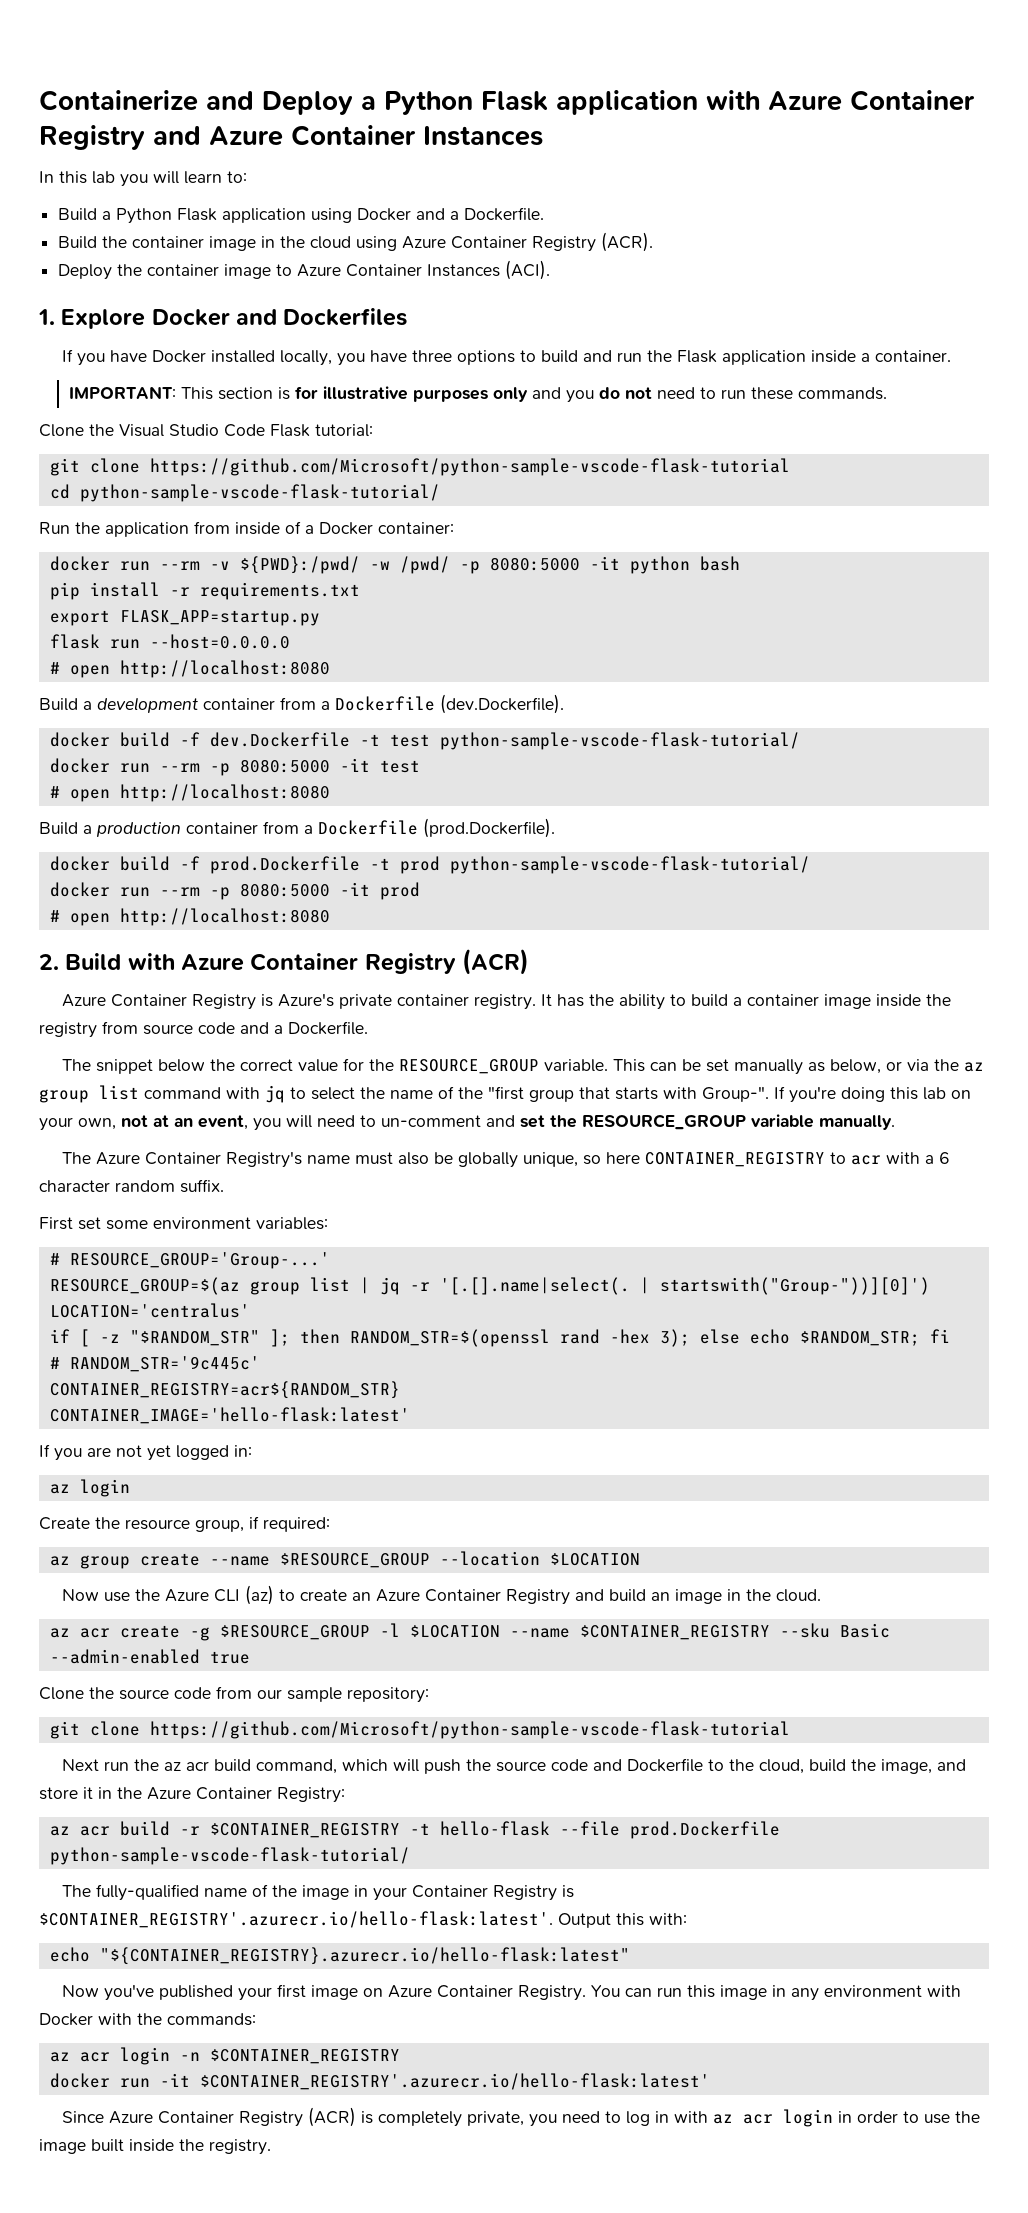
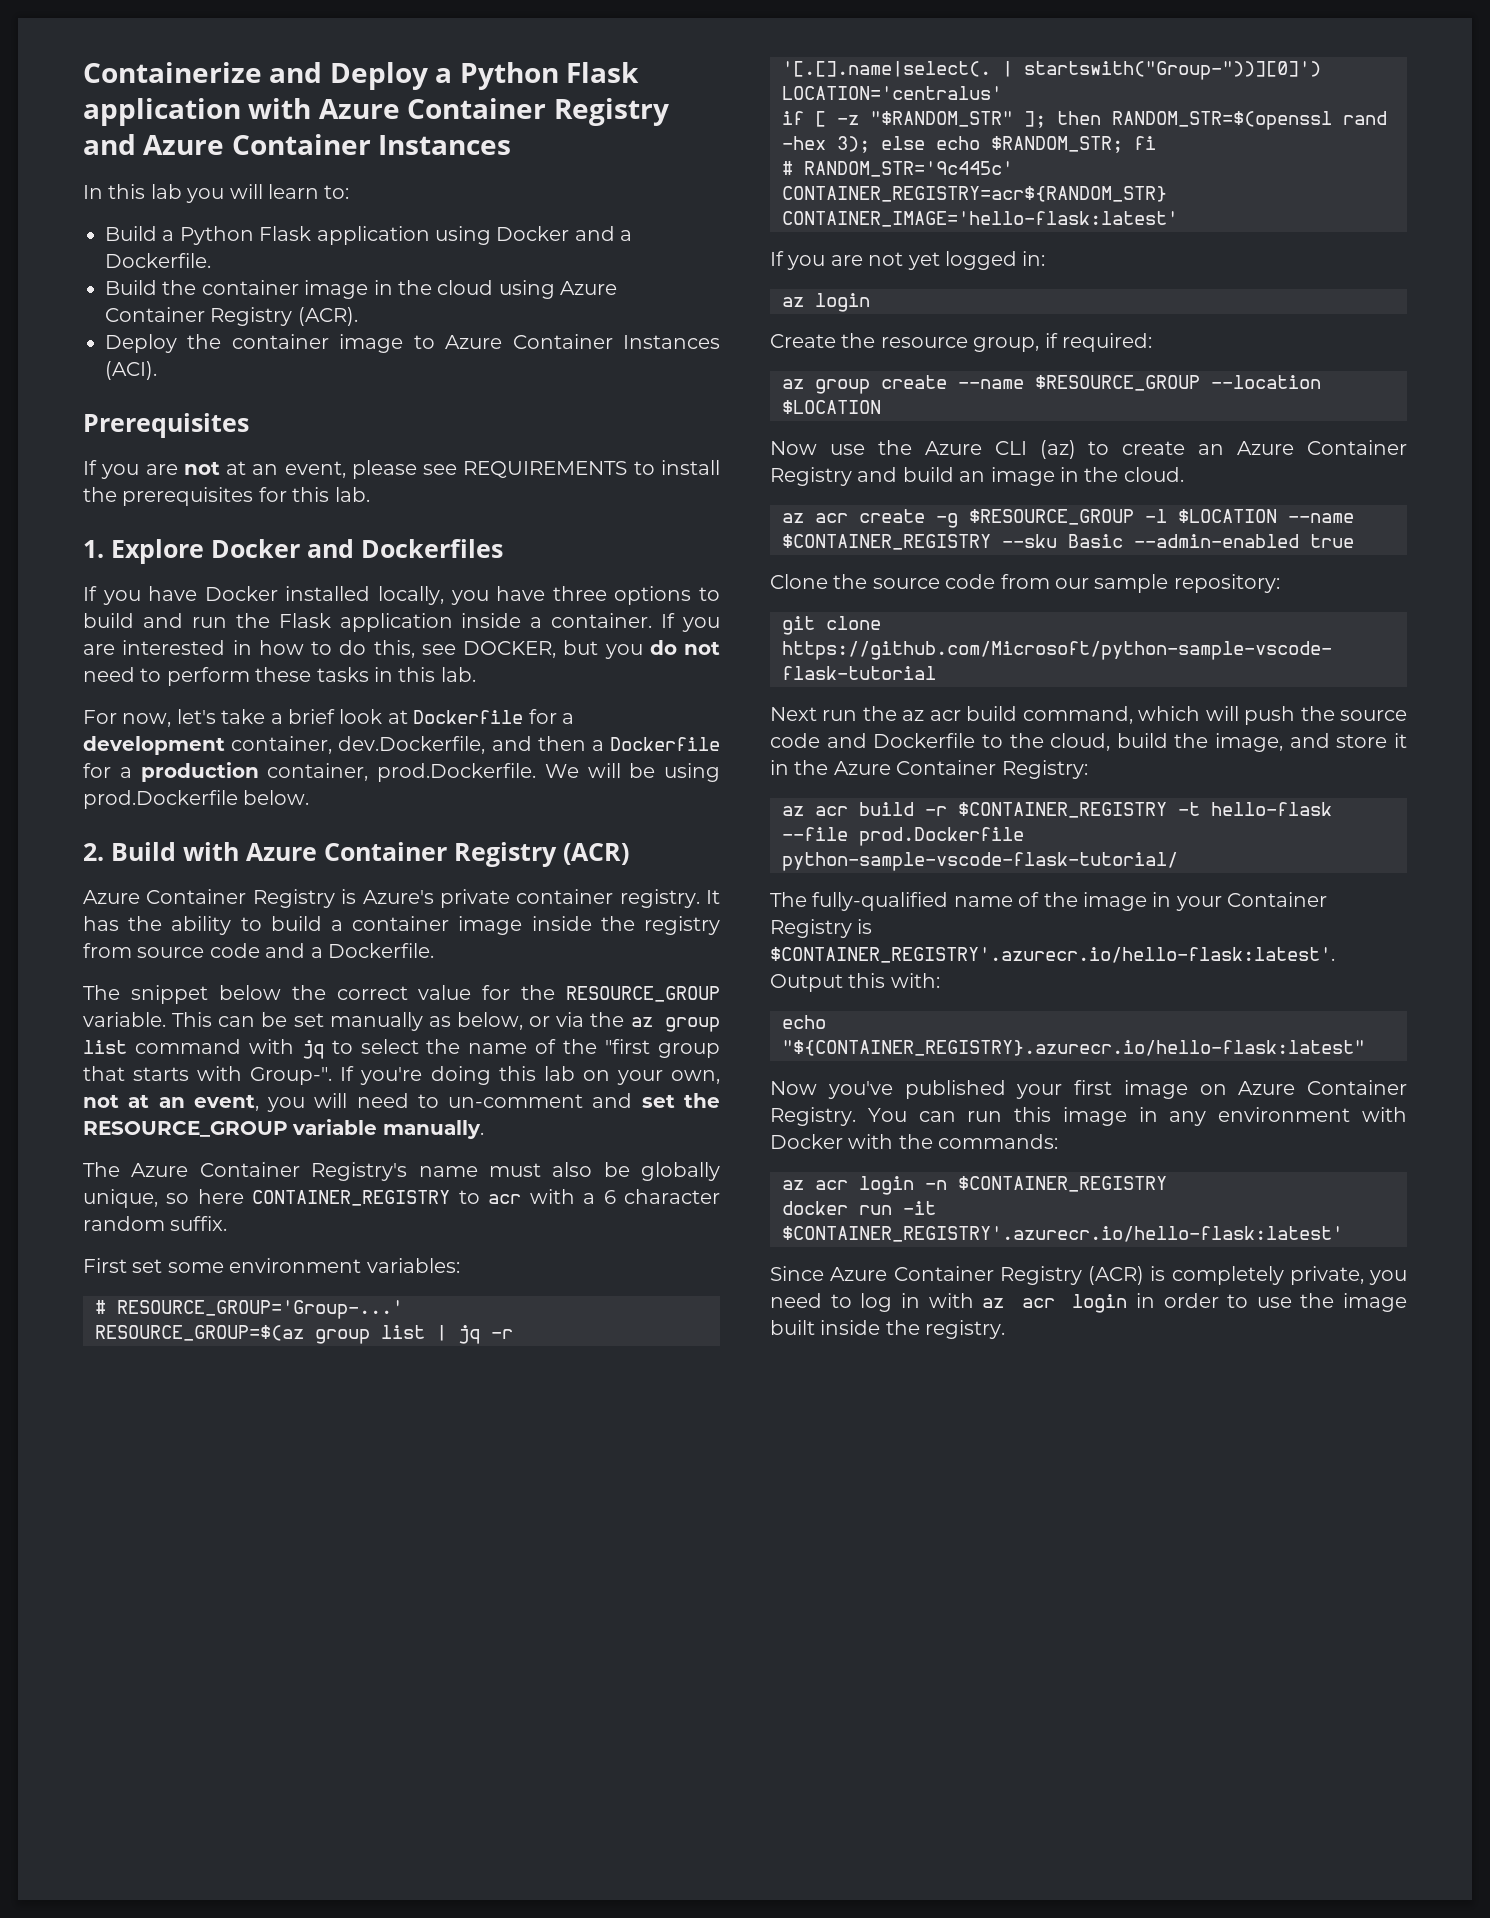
(551, 270) none -> [83,413,249,438] [83,460,720,479] [83,487,370,506] // Prerequisites // If you are not at an event, please see REQUIREMENTS to install the prerequisites for this lab.
[69,386,562,402] // IMPORTANT: This section is for illustrative purposes only and -> [661,613,720,632] [83,640,599,658] If you are interested in how to do this, see DOCKER, but
[721,387,888,400] [39,424,373,437] [49,458,790,476] [49,484,440,502] [39,521,454,537] [49,556,740,574] [49,582,360,600] [49,610,320,626] [49,634,290,649] [49,660,330,678] [39,694,564,714] [49,732,800,750] [49,758,420,776] [49,784,330,802] [39,818,555,838] [49,856,810,874] [49,882,420,900] [49,908,330,926] run these commands. // Clone the Visual Studio Code Flask tutorial: // git clone https://github.com/Microsoft/python-sample-vscode-flask-tutorial // cd python-sample-vscode-flask-tutorial/ // Run the application from inside of a Docker container: // docker run --rm -v ${PWD}:/pwd/ -w /pwd/ -p 8080:5000 -it python bash // pip install -r requirements.txt // export FLASK_APP=startup.py // flask run --host=0.0.0.0 // # open http://localhost:8080 // Build a development container from a Dockerfile (dev.Dockerfile). // docker build -f dev.Dockerfile -t test python-sample-vscode-flask-tutorial/ // docker run --rm -p 8080:5000 -it test // # open http://localhost:8080 // Build a production container from a Dockerfile (prod.Dockerfile). // docker build -f prod.Dockerfile -t prod python-sample-vscode-flask-tutorial/ // docker run --rm -p 8080:5000 -it prod // # open http://localhost:8080 -> [166,667,476,686] [83,709,574,727] [83,736,720,755] [83,762,720,782] [83,790,310,809] perform these tasks in this lab. // For now, let's take a brief look at Dockerfile for a development container, dev.Dockerfile, and then a Dockerfile for a production container, prod.Dockerfile. We will be using prod.Dockerfile below.

